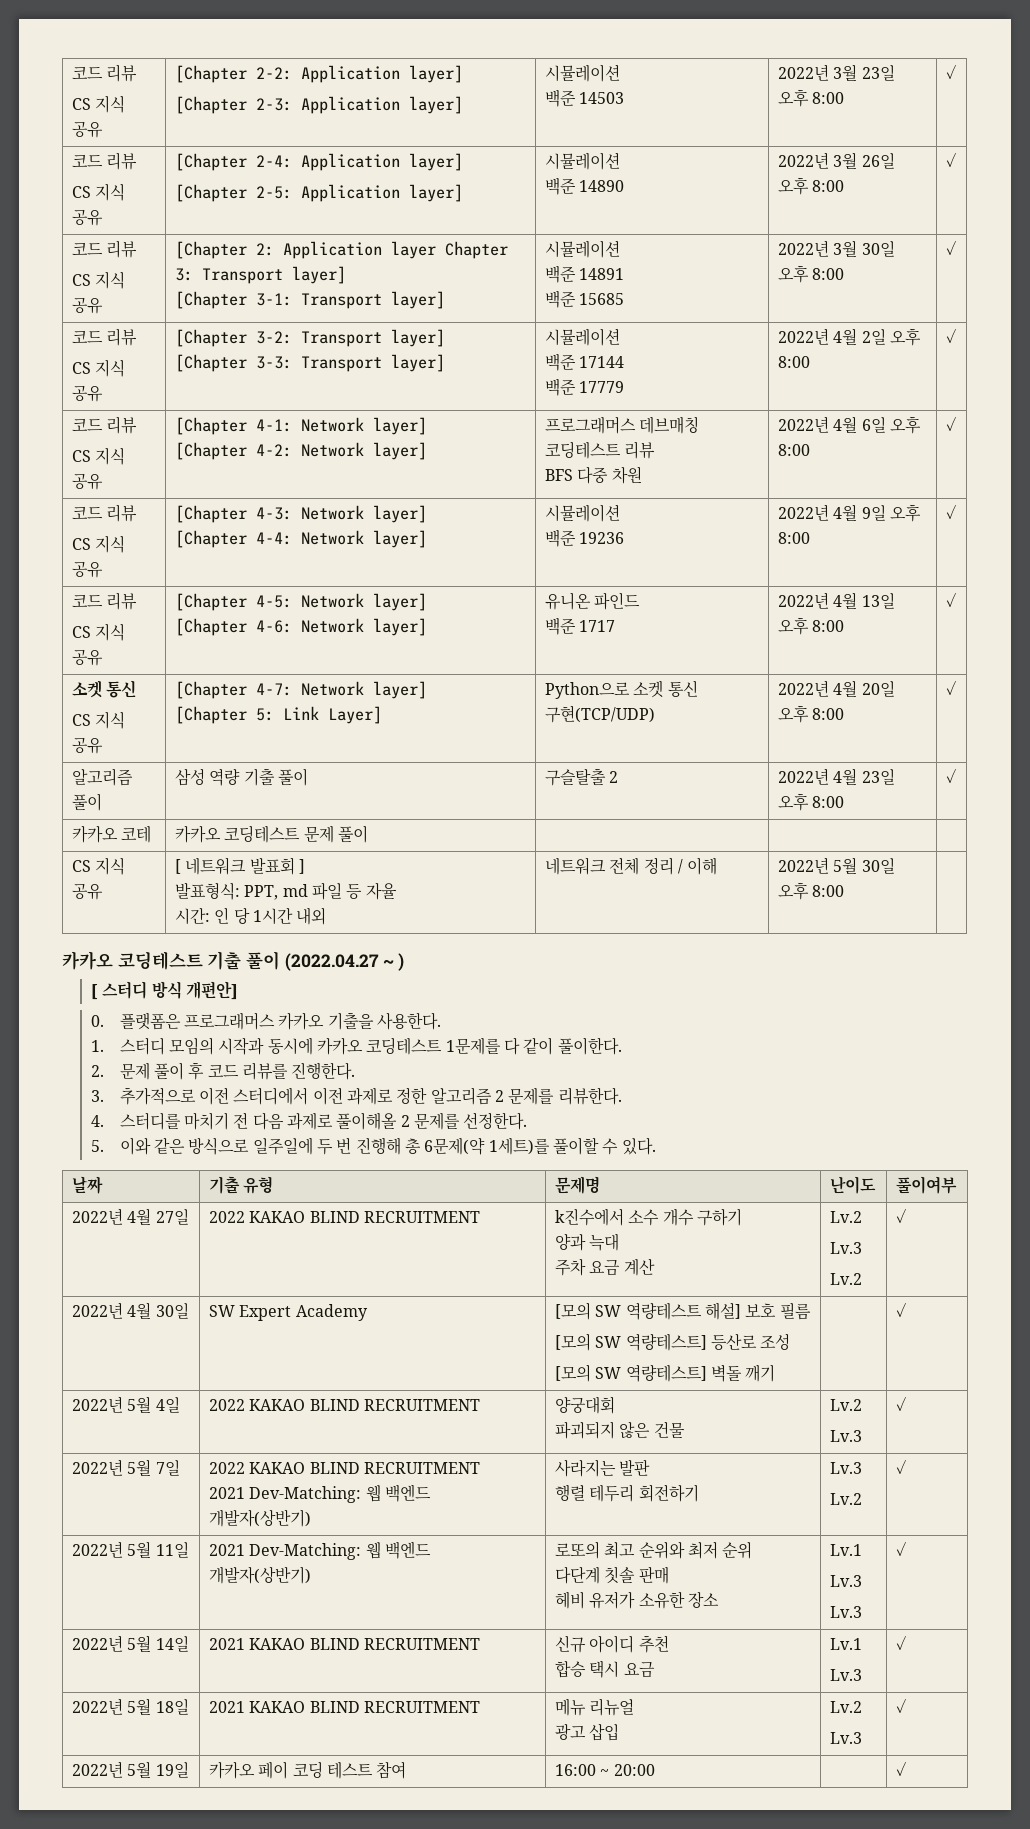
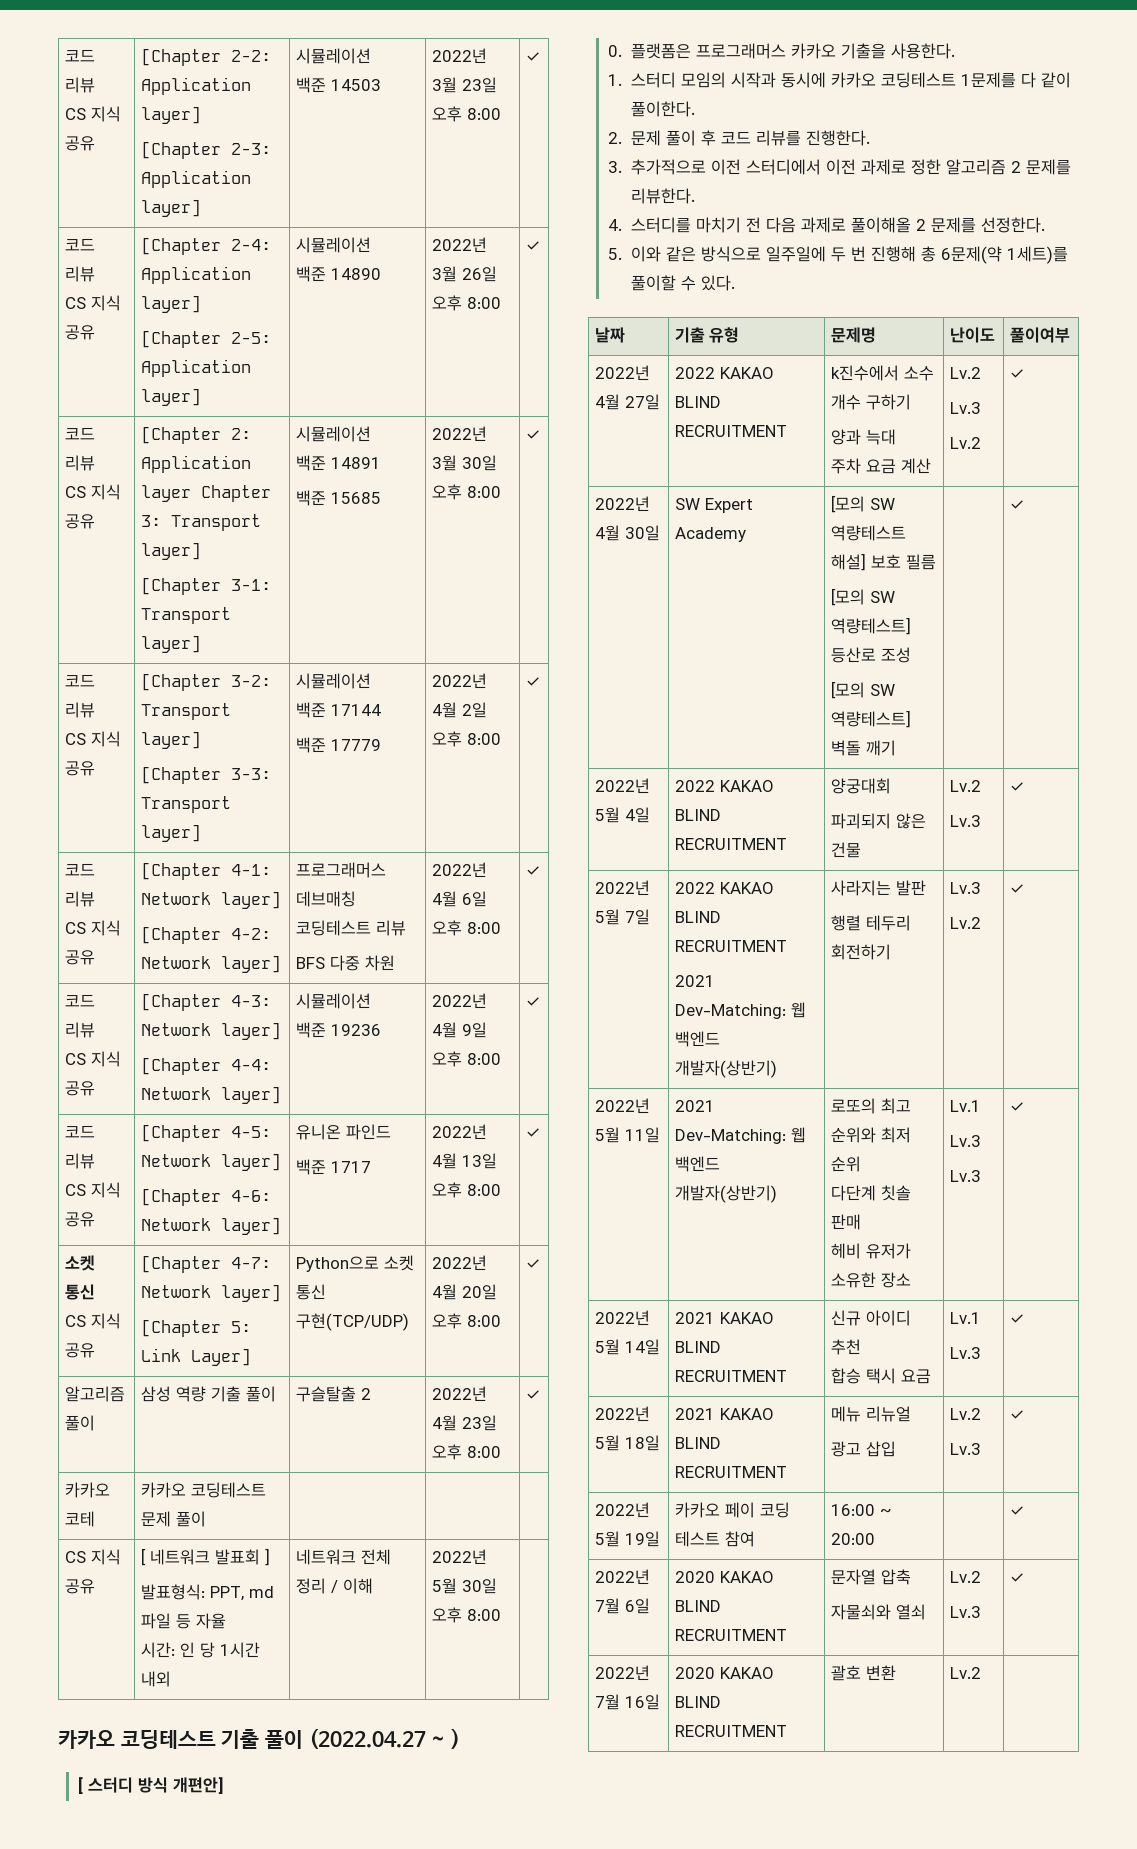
(906, 1768) none -> [594,1569,650,1585] [594,1598,650,1614] [674,1571,774,1583] [674,1600,721,1612] [674,1629,787,1641] [830,1569,911,1585] [830,1604,926,1620] [949,1571,981,1583] [949,1606,981,1618] [1009,1573,1024,1583] [594,1665,650,1681] [594,1694,660,1710] [674,1667,774,1679] [674,1696,721,1708] [674,1725,787,1737] [830,1665,896,1681] [949,1667,981,1679] // 2022년 7월 6일 | 2020 KAKAO BLIND RECRUITMENT | 문자열 압축 // 자물쇠와 열쇠 | Lv.2 // Lv.3 | ✓ // 2022년 7월 16일 | 2020 KAKAO BLIND RECRUITMENT | 괄호 변환 | Lv.2 |

